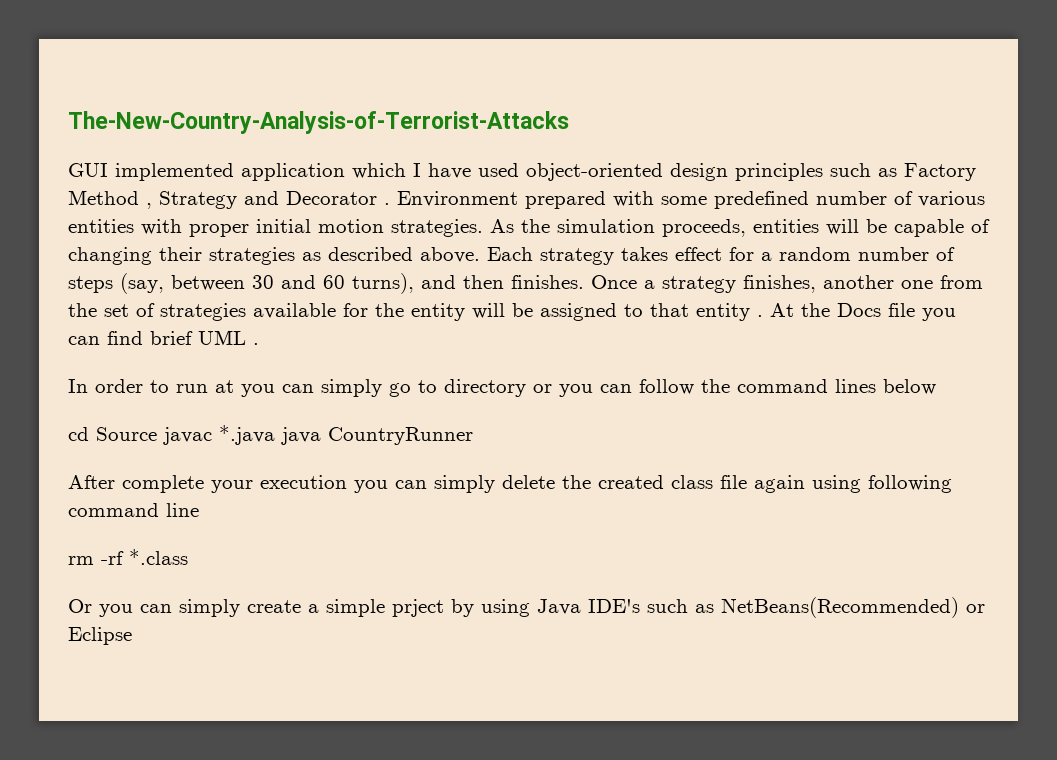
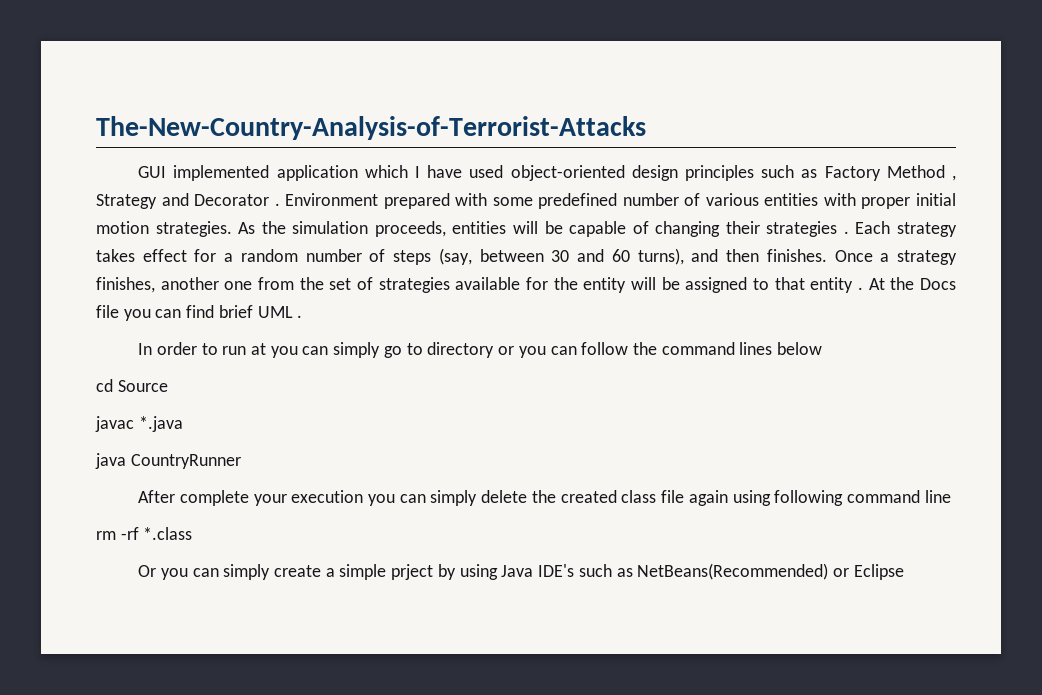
[302,247,480,263] as described above. -> [843,231,849,234] .
(157, 434) none -> (168, 386) //
(275, 435) none -> (183, 424) //

